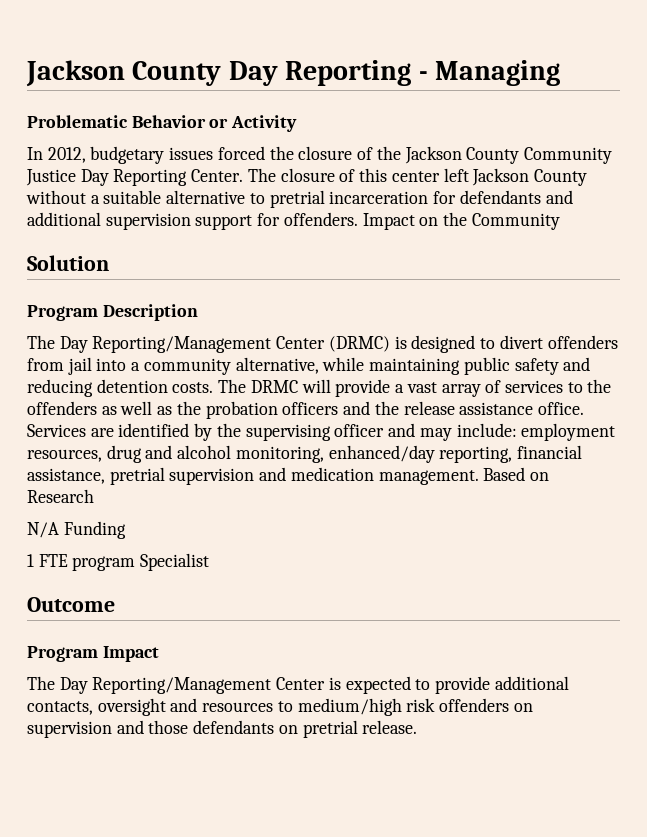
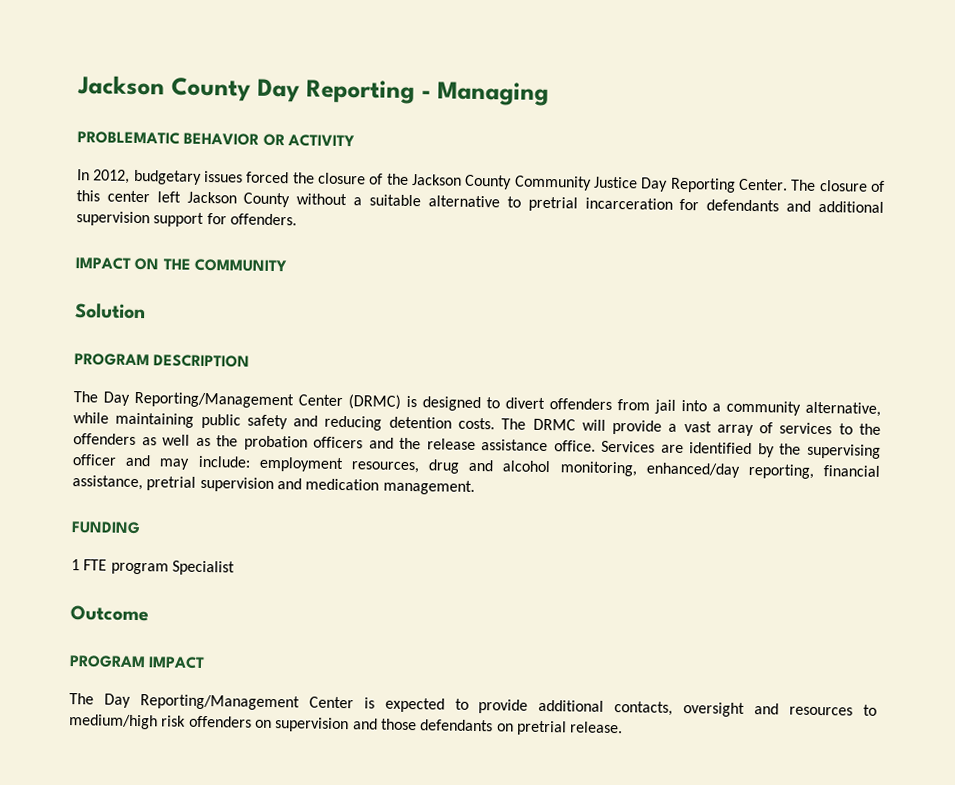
[27,115,298,132] Problematic Behavior or Activity -> [77,131,355,148] PROBLEMATIC BEHAVIOR OR ACTIVITY
[362,212,560,230] Impact on the Community -> [75,257,287,273] // IMPACT ON THE COMMUNITY
[27,304,198,321] Program Description -> [74,353,251,368] PROGRAM DESCRIPTION
[483,467,550,481] [27,489,94,503] [27,521,126,539] Based on Research // N/A Funding -> [71,521,141,535] // FUNDING
[27,646,159,662] Program Impact -> [69,655,206,670] PROGRAM IMPACT

